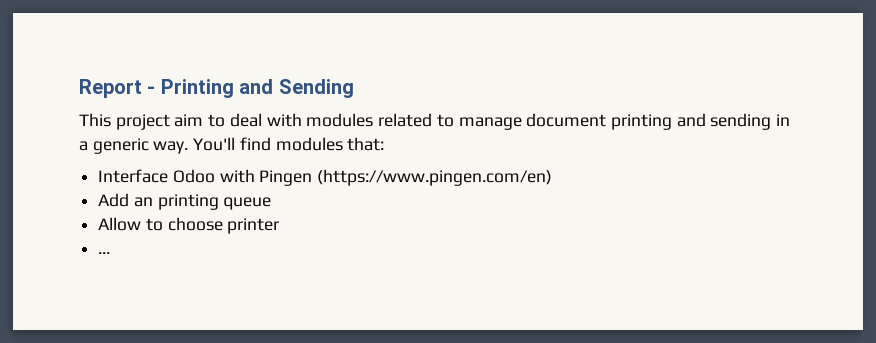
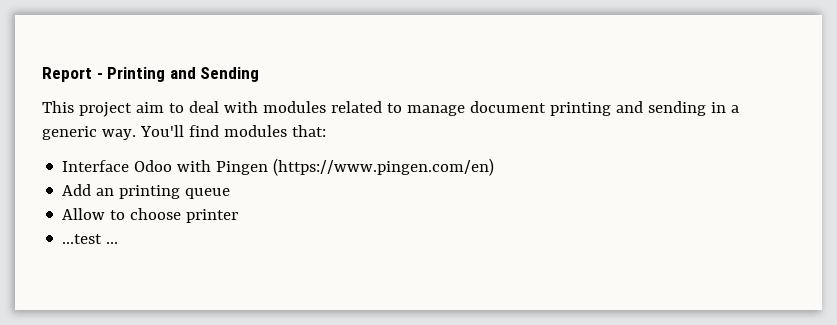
(280, 226) none -> [62,234,103,244] ...test

